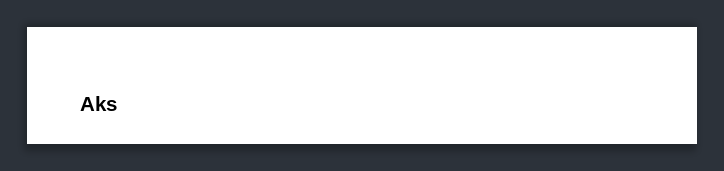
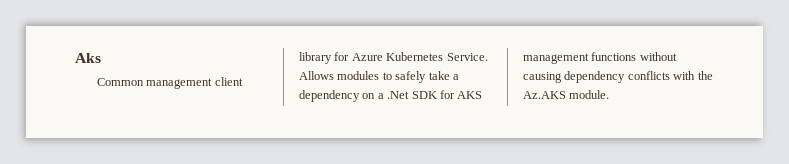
(117, 103) none -> [97,77,243,89] [299,52,488,64] [299,71,459,83] [299,90,483,102] [523,52,677,64] [523,71,713,83] [523,90,610,99] // Common management client library for Azure Kubernetes Service. Allows modules to safely take a dependency on a .Net SDK for AKS management functions without causing dependency conflicts with the Az.AKS module.

